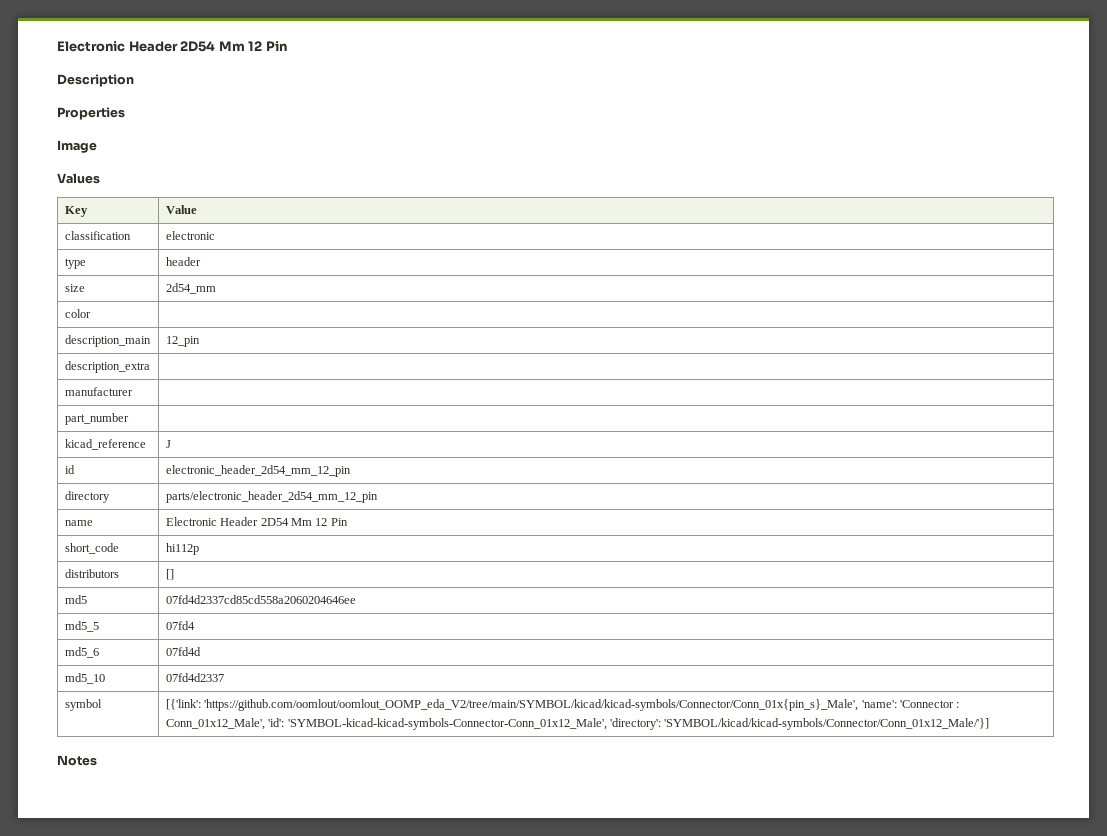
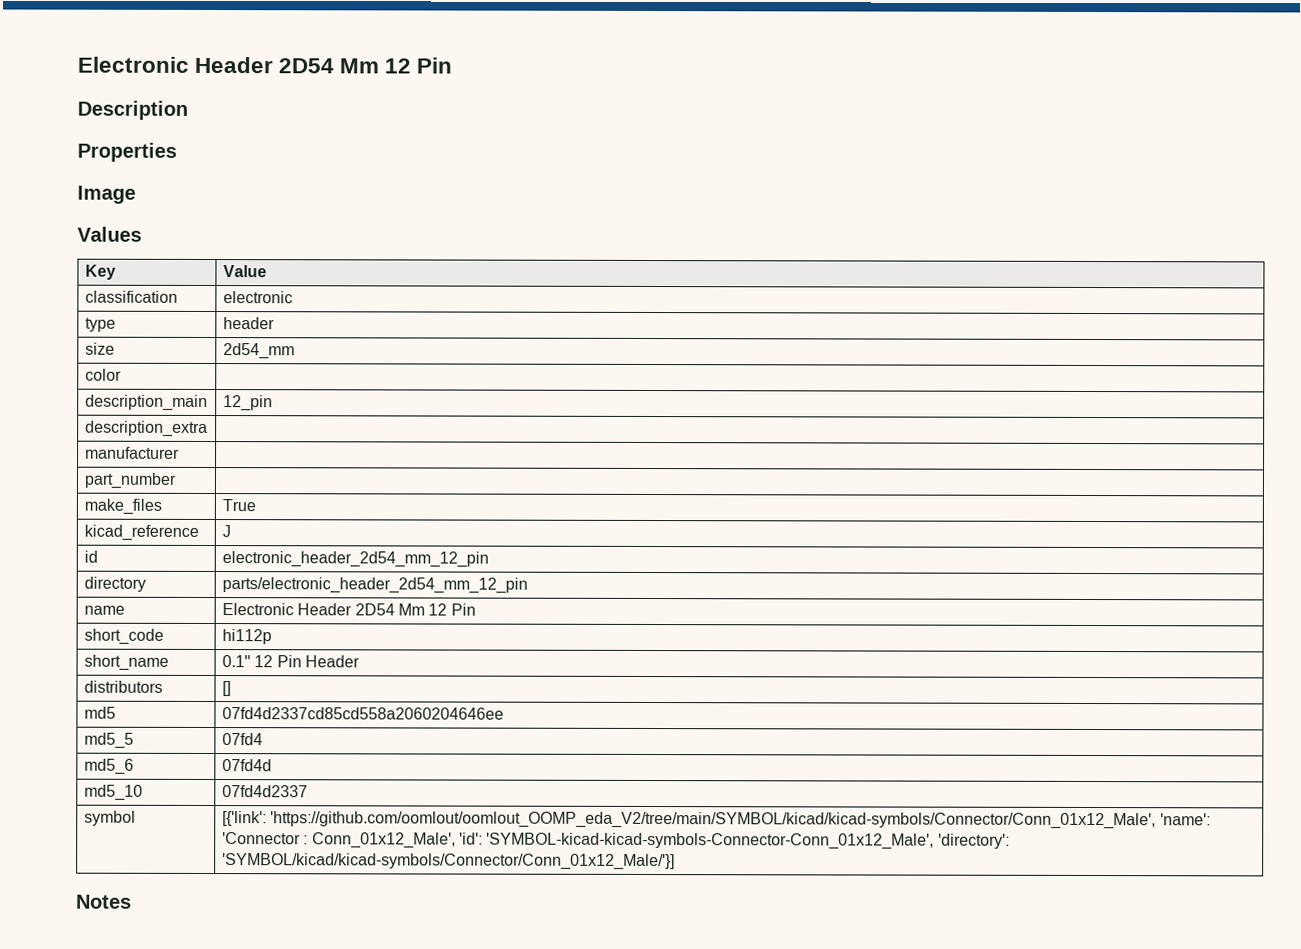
(129, 419) none -> [83,498,162,515] [221,499,256,512] // make_files | True
(199, 549) none -> [83,654,169,671] [221,655,360,668] // short_name | 0.1" 12 Pin Header
[204,699,859,711] 'https://github.com/oomlout/oomlout_OOMP_eda_V2/tree/main/SYMBOL/kicad/kicad-symbols/Connector/Conn_01x{pin_s}_Male', -> [270,811,1157,830] 'https://github.com/oomlout/oomlout_OOMP_eda_V2/tree/main/SYMBOL/kicad/kicad-symbols/Connector/Conn_01x12_Male',

